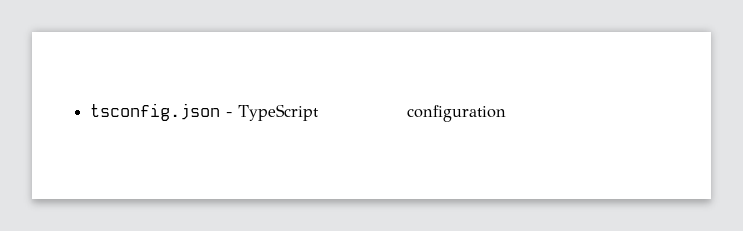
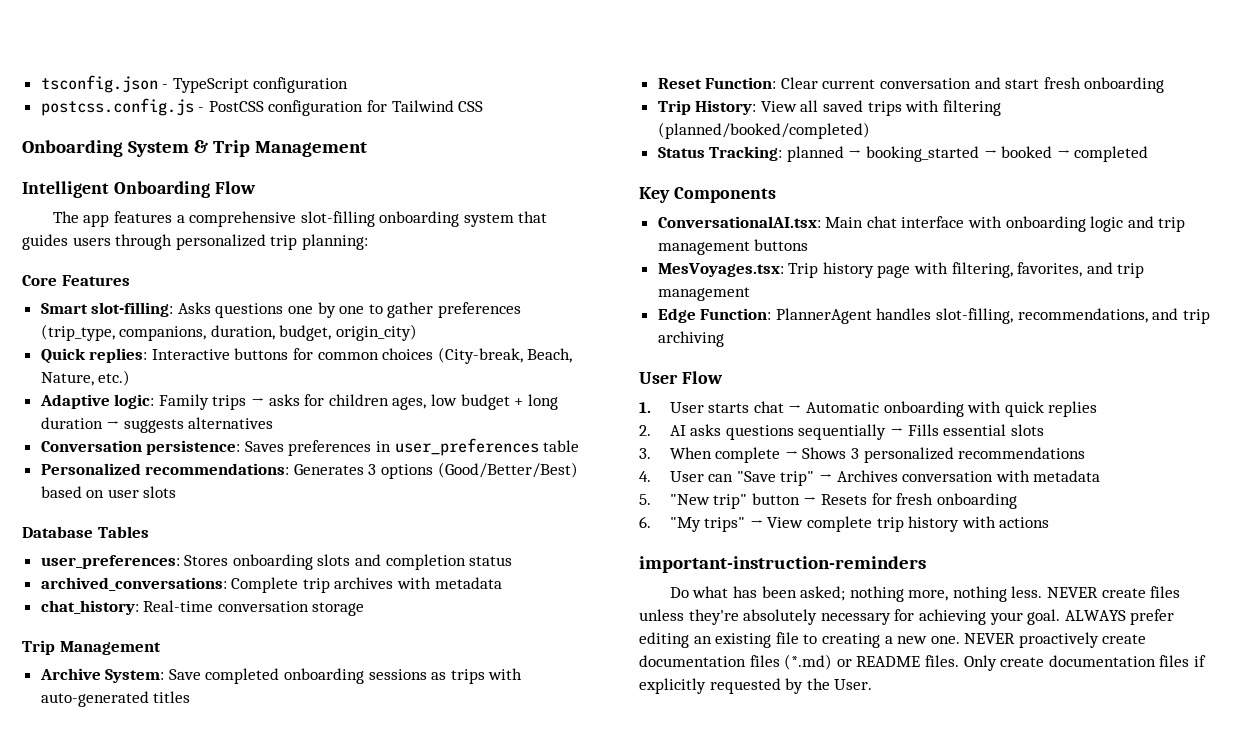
(507, 113) none -> [40,98,484,116] [22,140,367,157] [22,181,256,198] [52,211,548,227] [22,234,368,250] [22,275,130,286] [40,302,522,318] [40,324,418,341] [40,347,573,364] [40,370,131,386] [39,394,558,410] [40,417,274,433] [40,438,580,456] [40,462,578,479] [40,486,177,498] [22,526,149,538] [40,554,513,570] [40,577,502,593] [40,600,365,616] [22,640,161,655] [39,668,523,684] [40,691,191,707] [657,77,1165,93] [657,100,1001,116] [657,122,870,139] [657,146,1149,162] [639,187,776,203] [657,216,1186,232] [657,239,809,255] [657,262,1145,278] [657,287,750,301] [657,308,1210,324] [657,331,724,347] [639,371,723,384] [639,401,1098,417] [639,424,1044,440] [639,447,1086,463] [639,470,1101,486] [639,493,1017,509] [639,516,1050,532] [639,556,926,573] [669,586,1181,602] [639,609,1175,625] [639,632,1147,648] [639,654,1206,671] [639,678,873,694] // postcss.config.js - PostCSS configuration for Tailwind CSS // Onboarding System & Trip Management // Intelligent Onboarding Flow // The app features a comprehensive slot-filling onboarding system that guides users through personalized trip planning: // Core Features // Smart slot-filling: Asks questions one by one to gather preferences (trip_type, companions, duration, budget, origin_city) // Quick replies: Interactive buttons for common choices (City-break, Beach, Nature, etc.) // Adaptive logic: Family trips → asks for children ages, low budget + long duration → suggests alternatives // Conversation persistence: Saves preferences in user_preferences table // Personalized recommendations: Generates 3 options (Good/Better/Best) based on user slots // Database Tables // user_preferences: Stores onboarding slots and completion status // archived_conversations: Complete trip archives with metadata // chat_history: Real-time conversation storage // Trip Management // Archive System: Save completed onboarding sessions as trips with auto-generated titles // Reset Function: Clear current conversation and start fresh onboarding // Trip History: View all saved trips with filtering (planned/booked/completed) // Status Tracking: planned → booking_started → booked → completed // Key Components // ConversationalAI.tsx: Main chat interface with onboarding logic and trip management buttons // MesVoyages.tsx: Trip history page with filtering, favorites, and trip management // Edge Function: PlannerAgent handles slot-filling, recommendations, and trip archiving // User Flow // 1. User starts chat → Automatic onboarding with quick replies // 2. AI asks questions sequentially → Fills essential slots // 3. When complete → Shows 3 personalized recommendations // 4. User can "Save trip" → Archives conversation with metadata // 5. "New trip" button → Resets for fresh onboarding // 6. "My trips" → View complete trip history with actions // important-instruction-reminders // Do what has been asked; nothing more, nothing less. NEVER create files unless they're absolutely necessary for achieving your goal. ALWAYS prefer editing an existing file to creating a new one. NEVER proactively create documentation files (*.md) or README files. Only create documentation files if explicitly requested by the User.

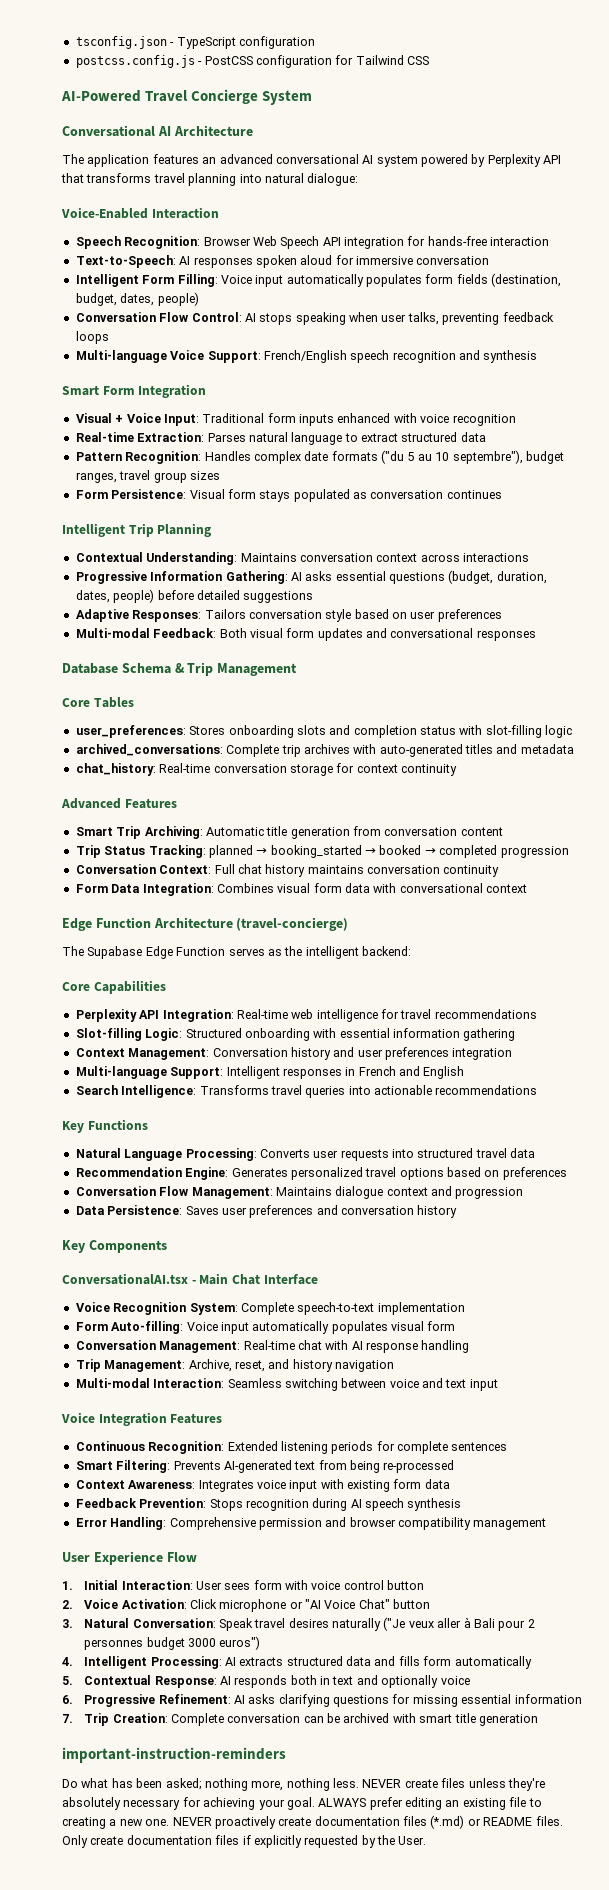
[22,140,367,157] [22,181,256,198] [52,211,548,227] [22,234,368,250] [22,275,130,286] [40,302,522,318] [40,324,418,341] [40,347,573,364] [40,370,131,386] [39,394,558,410] [40,417,274,433] [40,438,580,456] [40,462,578,479] [40,486,177,498] [22,526,93,538] Onboarding System & Trip Management // Intelligent Onboarding Flow // The app features a comprehensive slot-filling onboarding system that guides users through personalized trip planning: // Core Features // Smart slot-filling: Asks questions one by one to gather preferences (trip_type, companions, duration, budget, origin_city) // Quick replies: Interactive buttons for common choices (City-break, Beach, Nature, etc.) // Adaptive logic: Family trips → asks for children ages, low budget + long duration → suggests alternatives // Conversation persistence: Saves preferences in user_preferences table // Personalized recommendations: Generates 3 options (Good/Better/Best) based on user slots // Database -> [61,89,313,105] [62,125,253,137] [62,154,562,167] [61,173,359,186] [61,207,219,219] [75,236,550,249] [75,255,490,268] [75,273,562,287] [75,292,199,306] [75,312,554,325] [75,331,109,344] [75,350,538,363] [62,384,207,398] [75,413,516,426] [75,432,486,445] [75,450,564,464] [75,470,220,483] [75,489,502,502] [62,523,212,537] [75,552,529,565] [75,570,547,584] [75,589,314,603] [75,609,502,622] [75,628,536,641] [62,662,298,676] [62,698,90,707] AI-Powered Travel Concierge System // Conversational AI Architecture // The application features an advanced conversational AI system powered by Perplexity API that transforms travel planning into natural dialogue: // Voice-Enabled Interaction // Speech Recognition: Browser Web Speech API integration for hands-free interaction // Text-to-Speech: AI responses spoken aloud for immersive conversation // Intelligent Form Filling: Voice input automatically populates form fields (destination, budget, dates, people) // Conversation Flow Control: AI stops speaking when user talks, preventing feedback loops // Multi-language Voice Support: French/English speech recognition and synthesis // Smart Form Integration // Visual + Voice Input: Traditional form inputs enhanced with voice recognition // Real-time Extraction: Parses natural language to extract structured data // Pattern Recognition: Handles complex date formats ("du 5 au 10 septembre"), budget ranges, travel group sizes // Form Persistence: Visual form stays populated as conversation continues // Intelligent Trip Planning // Contextual Understanding: Maintains conversation context across interactions // Progressive Information Gathering: AI asks essential questions (budget, duration, dates, people) before detailed suggestions // Adaptive Responses: Tailors conversation style based on user preferences // Multi-modal Feedback: Both visual form updates and conversational responses // Database Schema & Trip Management // Core
(513, 561) none -> [459,725,573,738] with slot-filling logic
(432, 583) none -> [379,744,518,757] auto-generated titles and
[22,640,161,655] [39,668,523,684] [40,691,191,707] [657,77,1165,93] [657,100,1001,116] [657,122,870,139] // Trip Management // Archive System: Save completed onboarding sessions as trips with auto-generated titles // Reset Function: Clear current conversation and start fresh onboarding // Trip History: View all saved trips with filtering (planned/booked/completed) // -> [336,763,457,776] [61,798,177,809] [75,826,503,839] [75,845,101,858] for context continuity // Advanced Features // Smart Trip Archiving: Automatic title generation from conversation content // Trip
[639,187,776,203] [657,216,1186,232] [657,239,809,255] [657,262,1145,278] [657,287,750,301] [657,308,1210,324] [657,331,724,347] [639,372,678,384] // Key Components // ConversationalAI.tsx: Main chat interface with onboarding logic and trip management buttons // MesVoyages.tsx: Trip history page with filtering, favorites, and trip management // Edge Function: PlannerAgent handles slot-filling, recommendations, and trip archiving // User -> [500,846,569,858] [75,864,500,877] [75,883,528,896] [62,917,349,931] [62,946,411,959] [62,980,166,994] [75,1009,537,1022] [75,1028,516,1041] [75,1047,513,1060] [75,1066,465,1079] [75,1085,538,1098] [62,1119,148,1133] [75,1148,536,1161] [75,1167,567,1180] [75,1186,524,1199] [75,1205,458,1218] [62,1240,167,1253] [62,1273,318,1285] [75,1302,465,1315] [75,1321,456,1334] [75,1340,470,1353] [75,1359,394,1372] [75,1378,498,1391] [61,1412,223,1426] [75,1441,508,1454] [75,1460,455,1473] [75,1479,450,1492] [75,1498,462,1511] [75,1517,547,1530] [62,1551,163,1565] progression // Conversation Context: Full chat history maintains conversation continuity // Form Data Integration: Combines visual form data with conversational context // Edge Function Architecture (travel-concierge) // The Supabase Edge Function serves as the intelligent backend: // Core Capabilities // Perplexity API Integration: Real-time web intelligence for travel recommendations // Slot-filling Logic: Structured onboarding with essential information gathering // Context Management: Conversation history and user preferences integration // Multi-language Support: Intelligent responses in French and English // Search Intelligence: Transforms travel queries into actionable recommendations // Key Functions // Natural Language Processing: Converts user requests into structured travel data // Recommendation Engine: Generates personalized travel options based on preferences // Conversation Flow Management: Maintains dialogue context and progression // Data Persistence: Saves user preferences and conversation history // Key Components // ConversationalAI.tsx - Main Chat Interface // Voice Recognition System: Complete speech-to-text implementation // Form Auto-filling: Voice input automatically populates visual form // Conversation Management: Real-time chat with AI response handling // Trip Management: Archive, reset, and history navigation // Multi-modal Interaction: Seamless switching between voice and text input // Voice Integration Features // Continuous Recognition: Extended listening periods for complete sentences // Smart Filtering: Prevents AI-generated text from being re-processed // Context Awareness: Integrates voice input with existing form data // Feedback Prevention: Stops recognition during AI speech synthesis // Error Handling: Comprehensive permission and browser compatibility management // User Experience
[669,401,1098,417] [639,424,1044,440] [639,447,1086,463] [639,470,1101,486] [639,493,1017,509] [639,516,1050,532] User starts chat → Automatic onboarding with quick replies // 2. AI asks questions sequentially → Fills essential slots // 3. When complete → Shows 3 personalized recommendations // 4. User can "Save trip" → Archives conversation with metadata // 5. "New trip" button → Resets for fresh onboarding // 6. "My trips" → View complete trip history with actions -> [84,1580,425,1590] [62,1599,431,1612] [62,1617,535,1631] [84,1636,261,1650] [62,1656,532,1669] [62,1675,470,1688] [62,1694,582,1707] [62,1713,538,1726] Initial Interaction: User sees form with voice control button // 2. Voice Activation: Click microphone or "AI Voice Chat" button // 3. Natural Conversation: Speak travel desires naturally ("Je veux aller à Bali pour 2 personnes budget 3000 euros") // 4. Intelligent Processing: AI extracts structured data and fills form automatically // 5. Contextual Response: AI responds both in text and optionally voice // 6. Progressive Refinement: AI asks clarifying questions for missing essential information // 7. Trip Creation: Complete conversation can be archived with smart title generation

